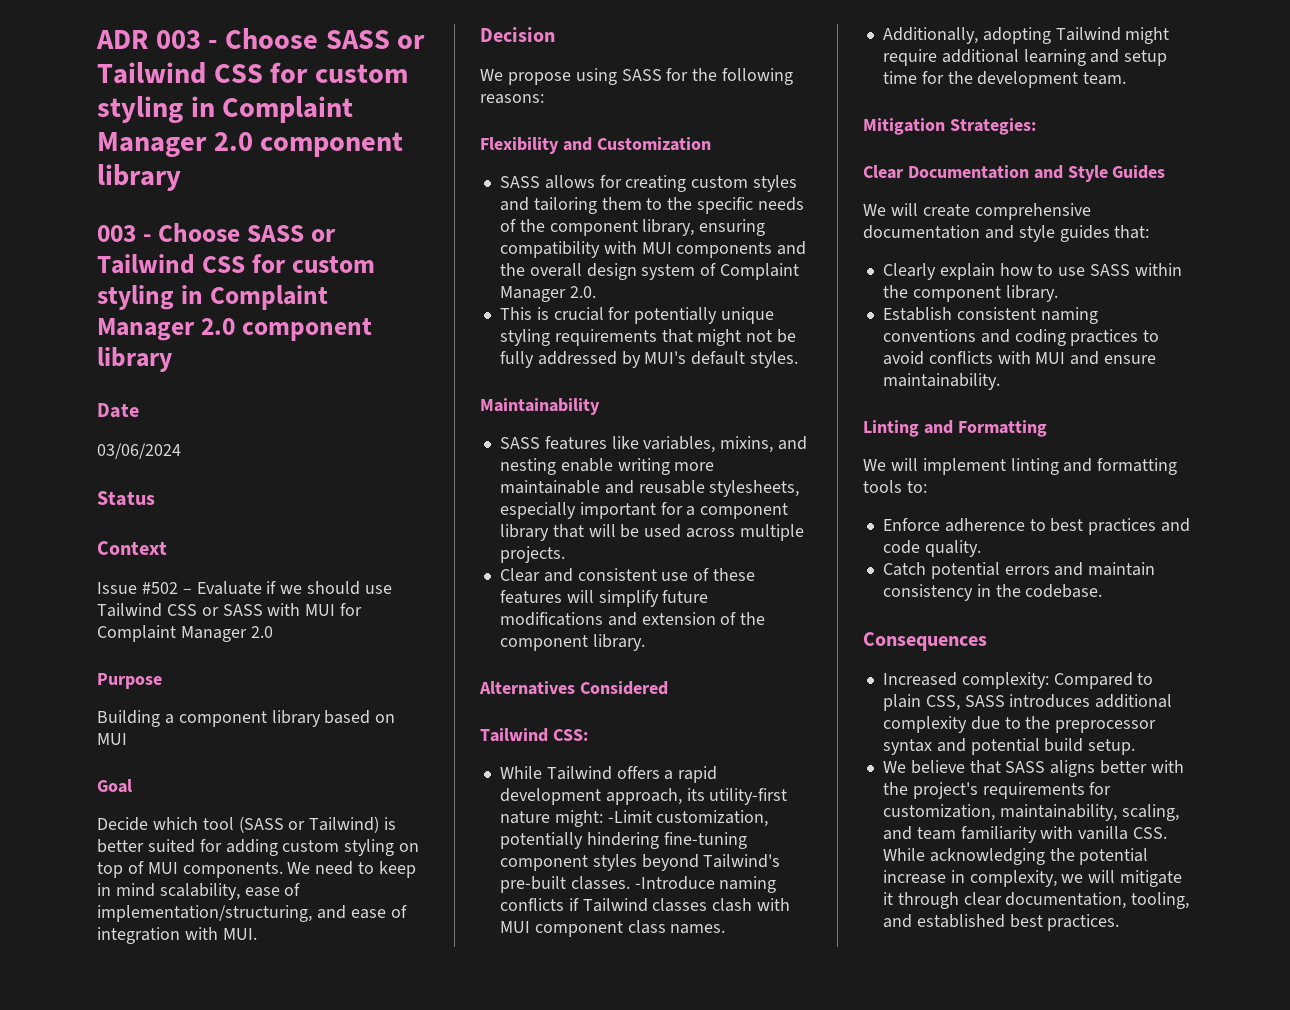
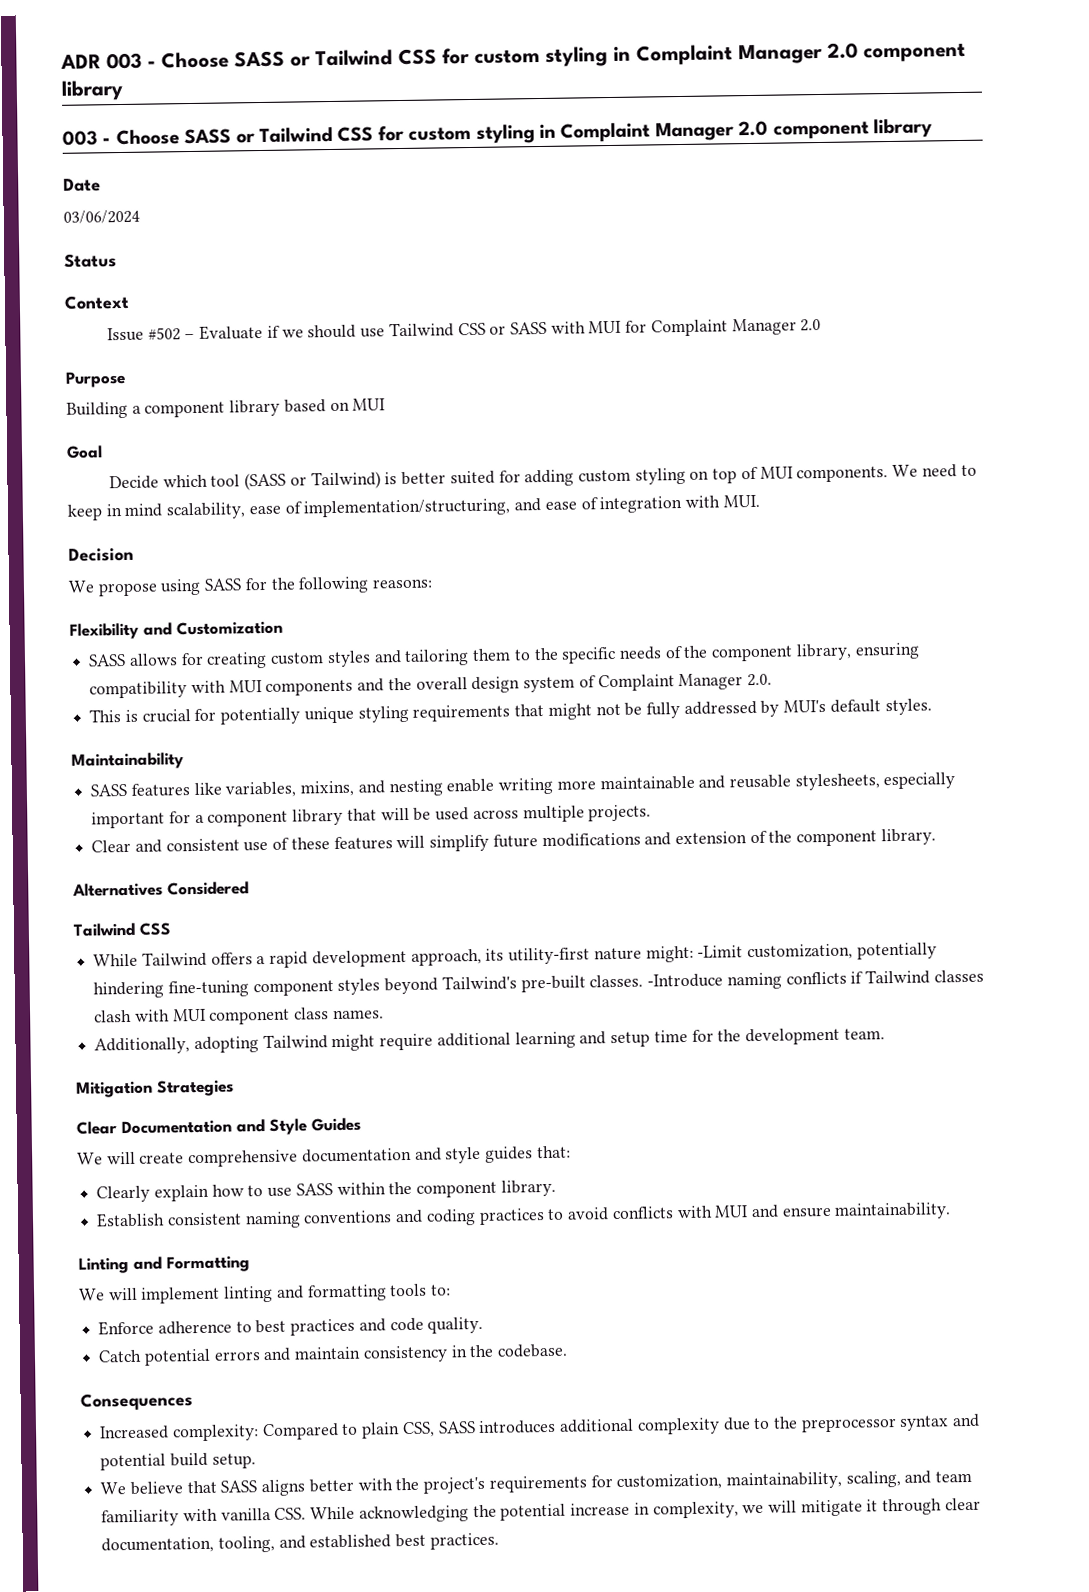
[552,729,588,741] CSS: -> [139,922,171,936] CSS
[949,118,1036,135] Strategies: -> [157,1079,234,1097] Strategies

